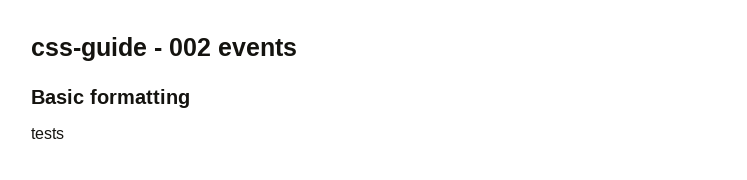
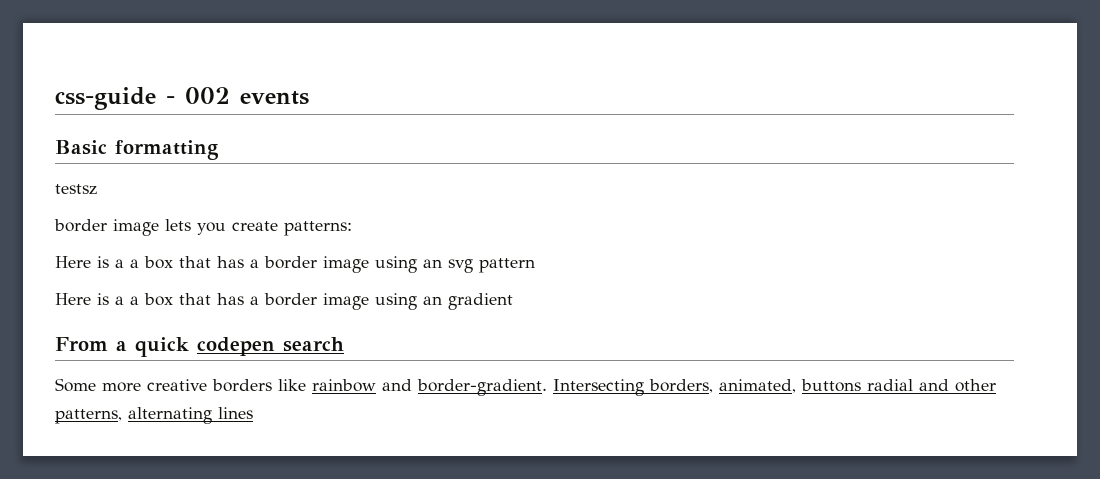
[31,128,64,139] tests -> [55,184,97,195] [54,219,352,236] [55,256,535,273] [55,293,513,310] [55,337,344,357] [55,378,996,396] [55,407,253,424] testsz // border image lets you create patterns: // Here is a a box that has a border image using an svg pattern // Here is a a box that has a border image using an gradient // From a quick codepen search // Some more creative borders like rainbow and border-gradient. Intersecting borders, animated, buttons radial and other patterns, alternating lines

